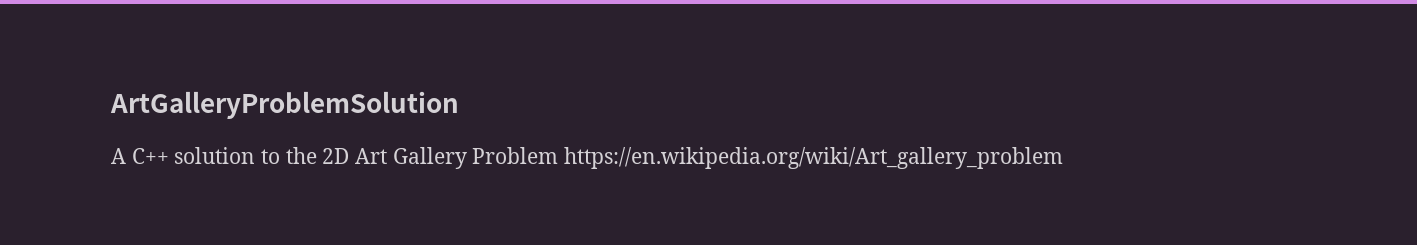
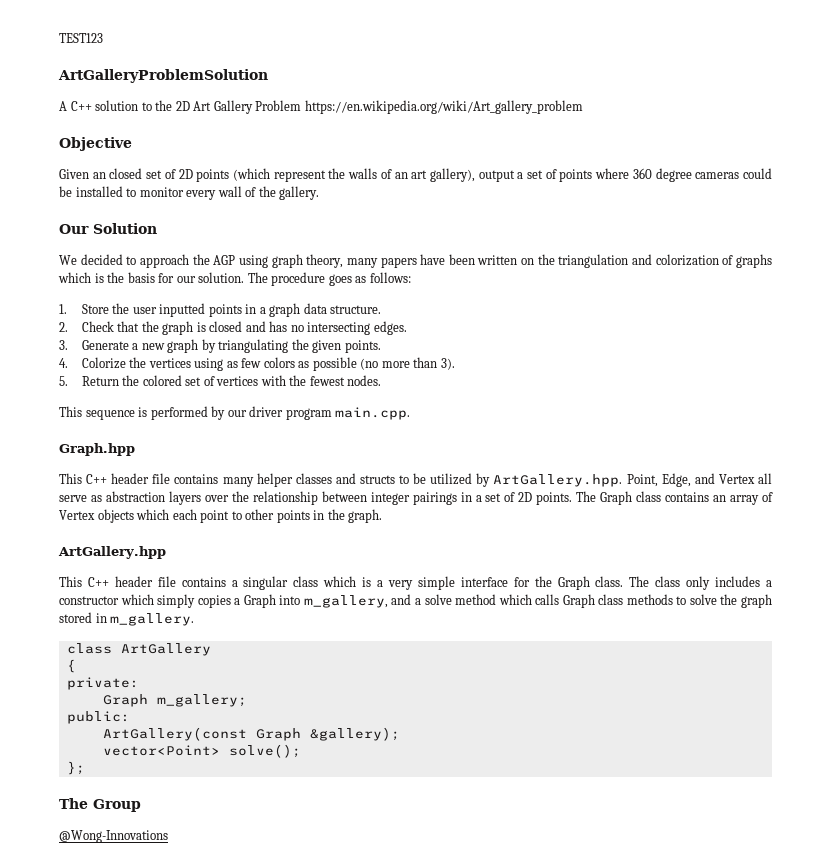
(110, 105) none -> [59,33,103,43] TEST123 //
(1064, 158) none -> [59,137,132,151] [59,168,772,182] [59,186,320,200] [59,223,157,234] [59,254,772,268] [58,272,411,286] [59,303,382,317] [59,321,407,335] [59,339,381,353] [59,357,455,371] [59,375,382,386] [59,406,411,420] [59,443,135,456] [59,473,773,487] [59,491,774,505] [59,509,383,523] [58,546,166,559] [59,576,772,590] [59,594,772,608] [59,612,195,626] [66,643,211,656] [66,659,76,673] [66,677,139,690] [102,694,247,707] [66,711,130,724] [102,727,400,741] [102,744,301,758] [66,761,85,775] [59,798,141,812] [59,830,168,843] // Objective // Given an closed set of 2D points (which represent the walls of an art gallery), output a set of points where 360 degree cameras could be installed to monitor every wall of the gallery. // Our Solution // We decided to approach the AGP using graph theory, many papers have been written on the triangulation and colorization of graphs which is the basis for our solution. The procedure goes as follows: // 1. Store the user inputted points in a graph data structure. // 2. Check that the graph is closed and has no intersecting edges. // 3. Generate a new graph by triangulating the given points. // 4. Colorize the vertices using as few colors as possible (no more than 3). // 5. Return the colored set of vertices with the fewest nodes. // This sequence is performed by our driver program main.cpp. // Graph.hpp // This C++ header file contains many helper classes and structs to be utilized by ArtGallery.hpp. Point, Edge, and Vertex all serve as abstraction layers over the relationship between integer pairings in a set of 2D points. The Graph class contains an array of Vertex objects which each point to other points in the graph. // ArtGallery.hpp // This C++ header file contains a singular class which is a very simple interface for the Graph class. The class only includes a constructor which simply copies a Graph into m_gallery, and a solve method which calls Graph class methods to solve the graph stored in m_gallery. // class ArtGallery // { // private: // Graph m_gallery; // public: // ArtGallery(const Graph &gallery); // vector<Point> solve(); // }; // The Group // @Wong-Innovations

